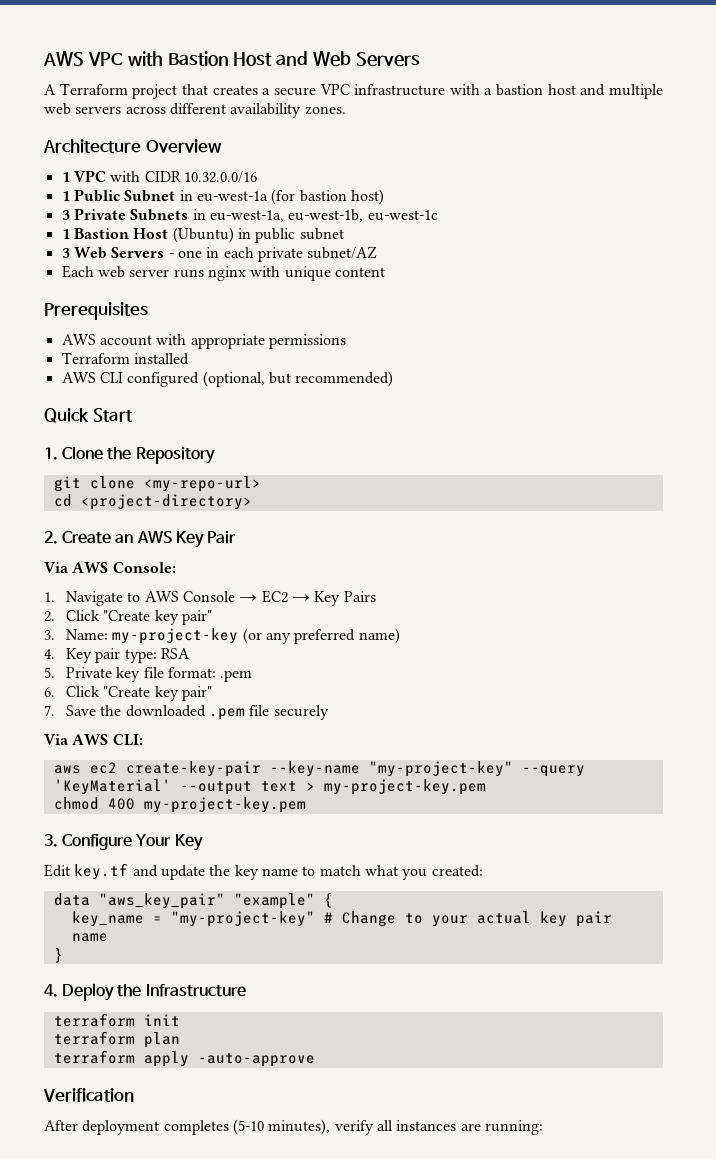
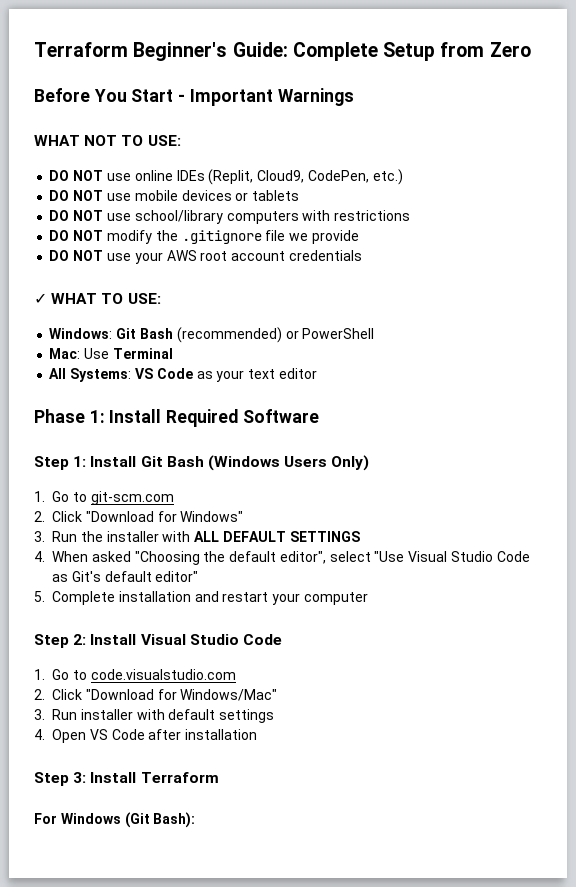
[43,51,420,67] [44,83,663,99] [44,103,346,118] [43,139,222,153] [61,170,257,183] [61,189,384,205] [61,208,438,222] [61,227,344,243] [61,246,378,262] [61,265,385,281] [44,302,148,320] [61,334,346,349] [61,352,189,365] [61,371,394,387] [44,408,133,423] [44,446,215,464] [53,476,261,492] [53,494,252,510] [44,531,236,548] [44,562,176,573] [44,590,376,606] [44,610,212,625] [44,628,400,644] [44,648,190,663] [44,667,253,682] [44,686,212,701] [44,705,329,720] [44,734,143,746] [53,761,585,777] [53,779,486,795] [53,797,306,813] [44,834,203,851] [44,863,483,880] [53,892,333,909] [71,911,612,927] [71,933,108,942] [53,947,63,963] [44,983,246,1001] [53,1013,180,1027] [53,1031,180,1048] [53,1050,315,1067] [43,1088,134,1102] [44,1119,543,1135] AWS VPC with Bastion Host and Web Servers // A Terraform project that creates a secure VPC infrastructure with a bastion host and multiple web servers across different availability zones. // Architecture Overview // 1 VPC with CIDR 10.32.0.0/16 // 1 Public Subnet in eu-west-1a (for bastion host) // 3 Private Subnets in eu-west-1a, eu-west-1b, eu-west-1c // 1 Bastion Host (Ubuntu) in public subnet // 3 Web Servers - one in each private subnet/AZ // Each web server runs nginx with unique content // Prerequisites // AWS account with appropriate permissions // Terraform installed // AWS CLI configured (optional, but recommended) // Quick Start // 1. Clone the Repository // git clone <my-repo-url> // cd <project-directory> // 2. Create an AWS Key Pair // Via AWS Console: // 1. Navigate to AWS Console → EC2 → Key Pairs // 2. Click "Create key pair" // 3. Name: my-project-key (or any preferred name) // 4. Key pair type: RSA // 5. Private key file format: .pem // 6. Click "Create key pair" // 7. Save the downloaded .pem file securely // Via AWS CLI: // aws ec2 create-key-pair --key-name "my-project-key" --query 'KeyMaterial' --output text > my-project-key.pem // chmod 400 my-project-key.pem // 3. Configure Your Key // Edit key.tf and update the key name to match what you created: // data "aws_key_pair" "example" { // key_name = "my-project-key" # Change to your actual key pair name // } // 4. Deploy the Infrastructure // terraform init // terraform plan // terraform apply -auto-approve // Verification // After deployment completes (5-10 minutes), verify all instances are running: -> [34,42,531,61] [34,88,354,106] [34,135,181,146] [49,169,403,185] [49,190,300,201] [49,210,411,224] [49,230,359,244] [49,250,362,264] [34,293,161,304] [49,327,375,343] [49,348,173,359] [49,368,317,382] [34,409,319,427] [34,455,370,471] [34,491,174,505] [34,511,244,522] [34,531,360,542] [34,551,530,565] [52,571,199,582] [34,591,368,605] [34,634,282,648] [34,669,236,680] [34,689,278,701] [34,709,275,723] [34,729,258,743] [34,772,219,786] [34,812,196,828] Terraform Beginner's Guide: Complete Setup from Zero // Before You Start - Important Warnings // WHAT NOT TO USE: // DO NOT use online IDEs (Replit, Cloud9, CodePen, etc.) // DO NOT use mobile devices or tablets // DO NOT use school/library computers with restrictions // DO NOT modify the .gitignore file we provide // DO NOT use your AWS root account credentials // ✓ WHAT TO USE: // Windows: Git Bash (recommended) or PowerShell // Mac: Use Terminal // All Systems: VS Code as your text editor // Phase 1: Install Required Software // Step 1: Install Git Bash (Windows Users Only) // 1. Go to git-scm.com // 2. Click "Download for Windows" // 3. Run the installer with ALL DEFAULT SETTINGS // 4. When asked "Choosing the default editor", select "Use Visual Studio Code as Git's default editor" // 5. Complete installation and restart your computer // Step 2: Install Visual Studio Code // 1. Go to code.visualstudio.com // 2. Click "Download for Windows/Mac" // 3. Run installer with default settings // 4. Open VS Code after installation // Step 3: Install Terraform // For Windows (Git Bash):

